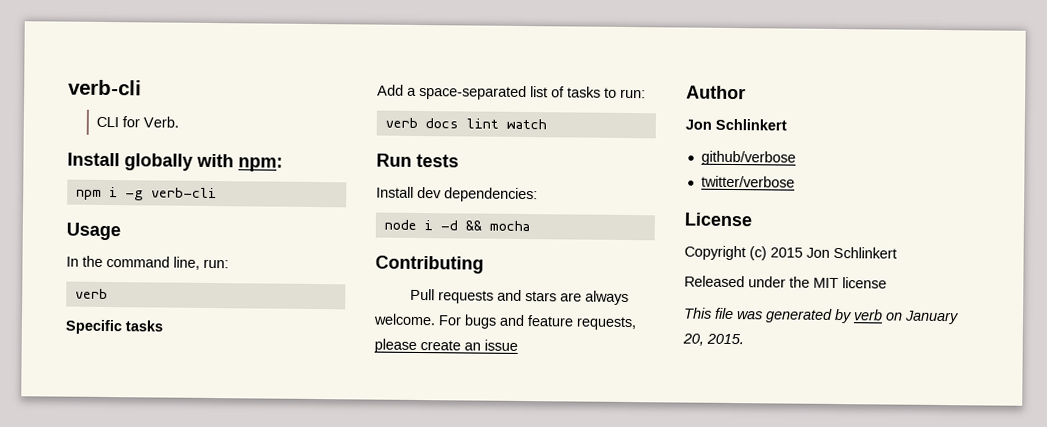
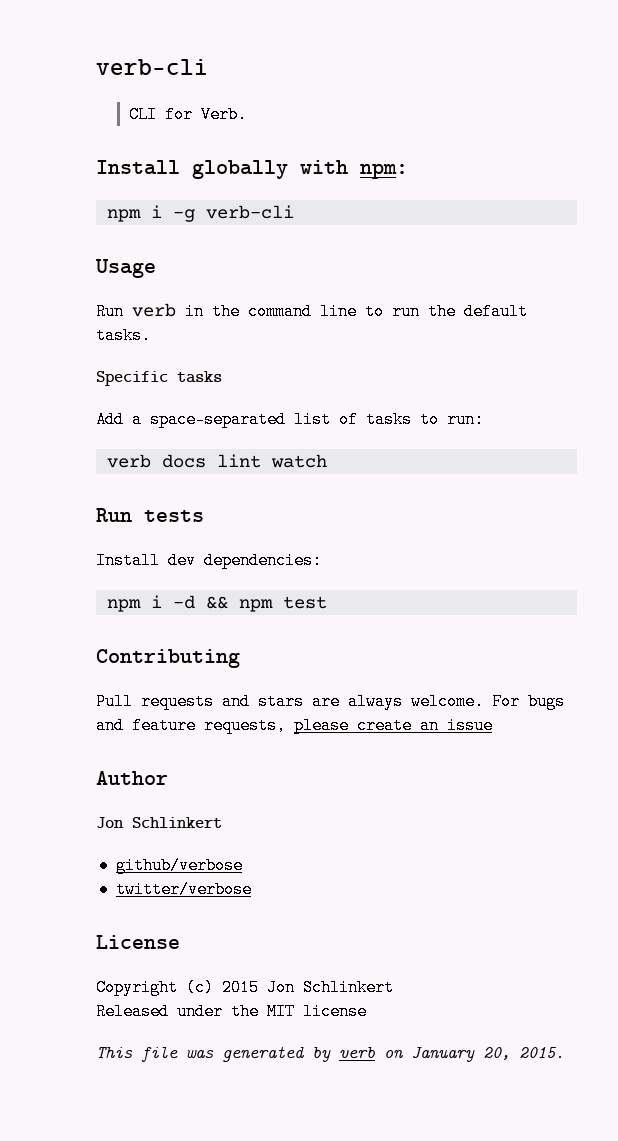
[66,255,229,270] [74,288,108,300] In the command line, run: // verb -> [96,303,528,320] [96,327,151,344] Run verb in the command line to run the default tasks.
[383,219,417,230] node -> [106,599,141,612] npm
[488,220,530,232] mocha -> [238,596,327,612] npm test

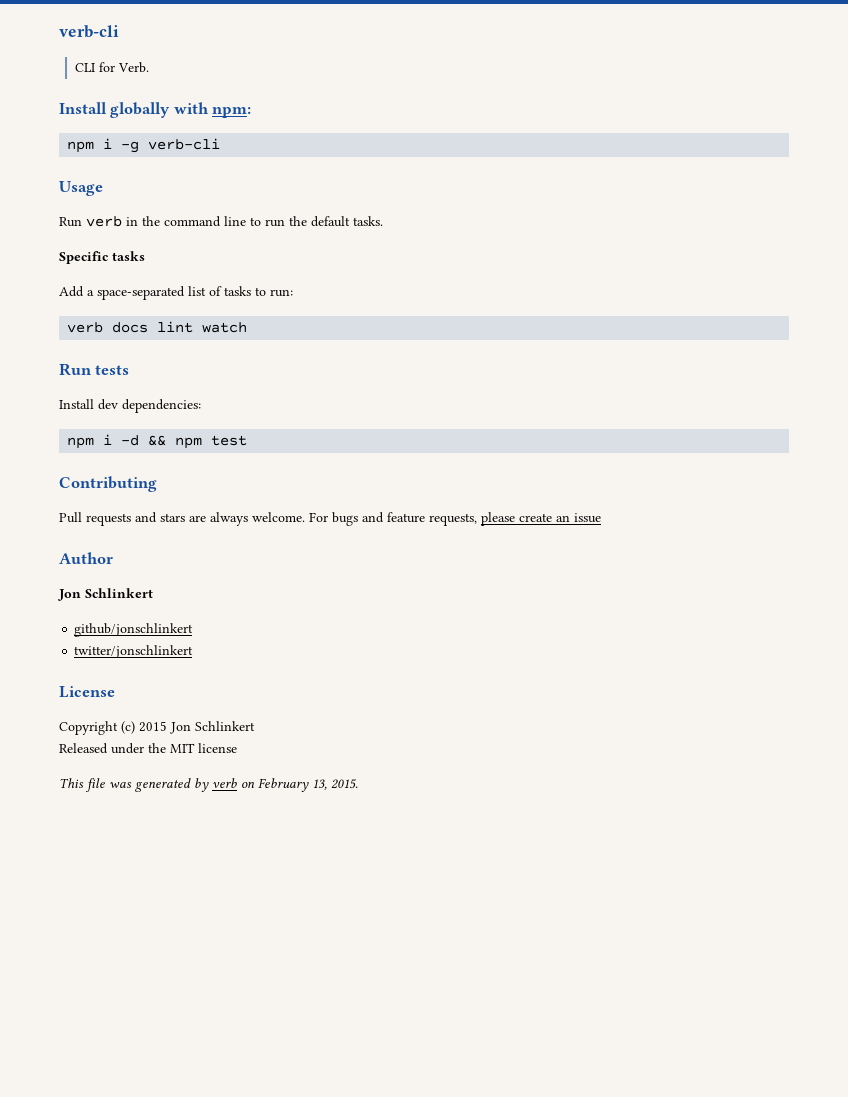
[115,857,243,874] [115,881,252,898] github/verbose // twitter/verbose -> [74,623,194,637] [74,645,194,658] github/jonschlinkert // twitter/jonschlinkert
[411,1047,510,1062] January 20, -> [258,778,327,792] February 13,

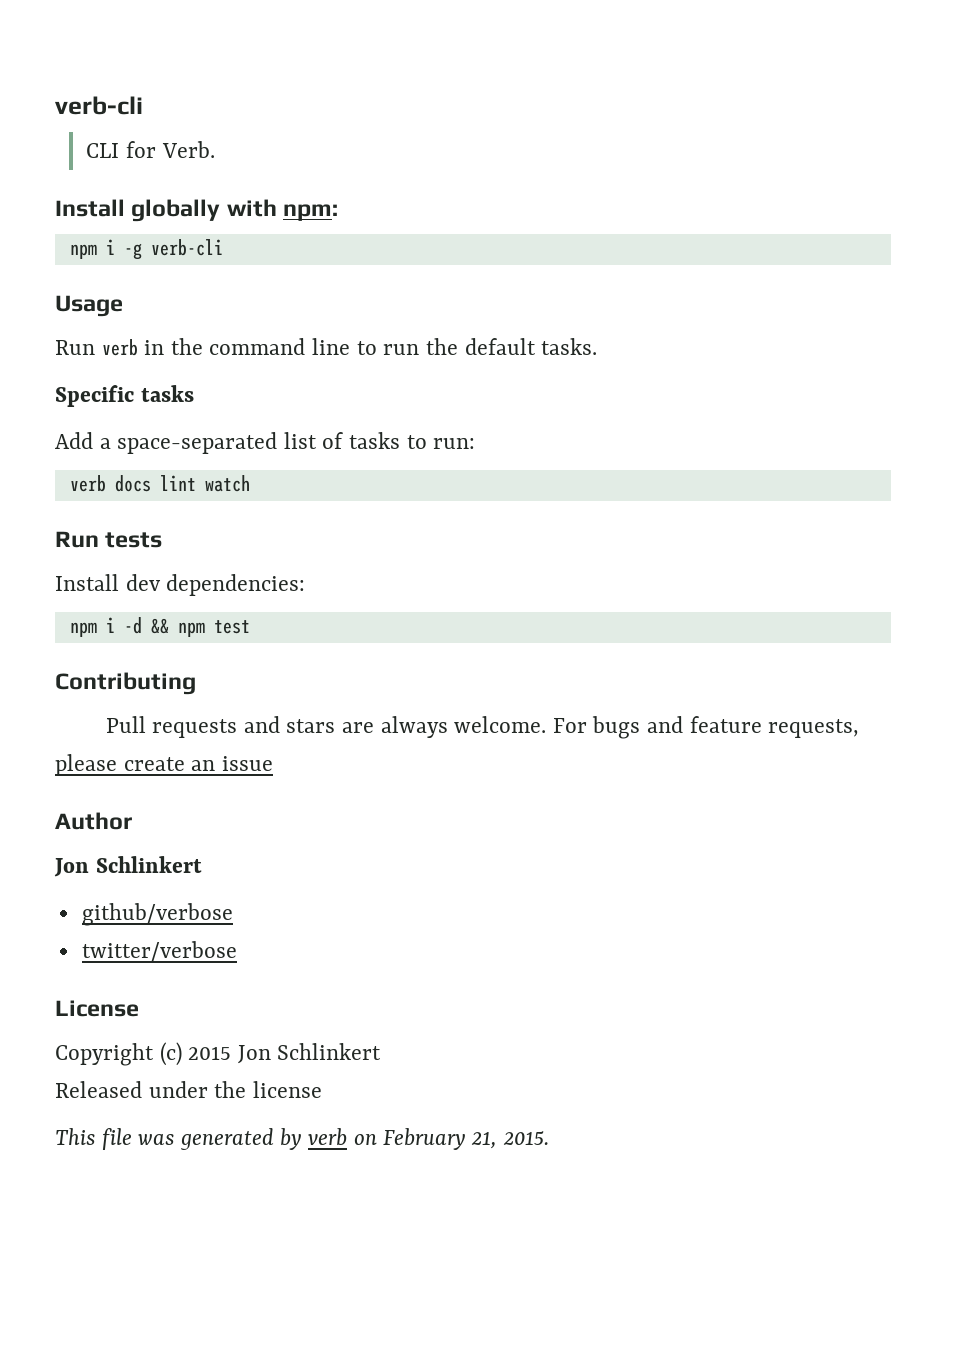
[74,623,194,637] [74,645,194,658] github/jonschlinkert // twitter/jonschlinkert -> [81,903,233,926] [81,941,237,961] github/verbose // twitter/verbose
[170,743,195,753] MIT -> (247, 1089) none
[312,779,327,790] 13, -> [470,1131,497,1149] 21,

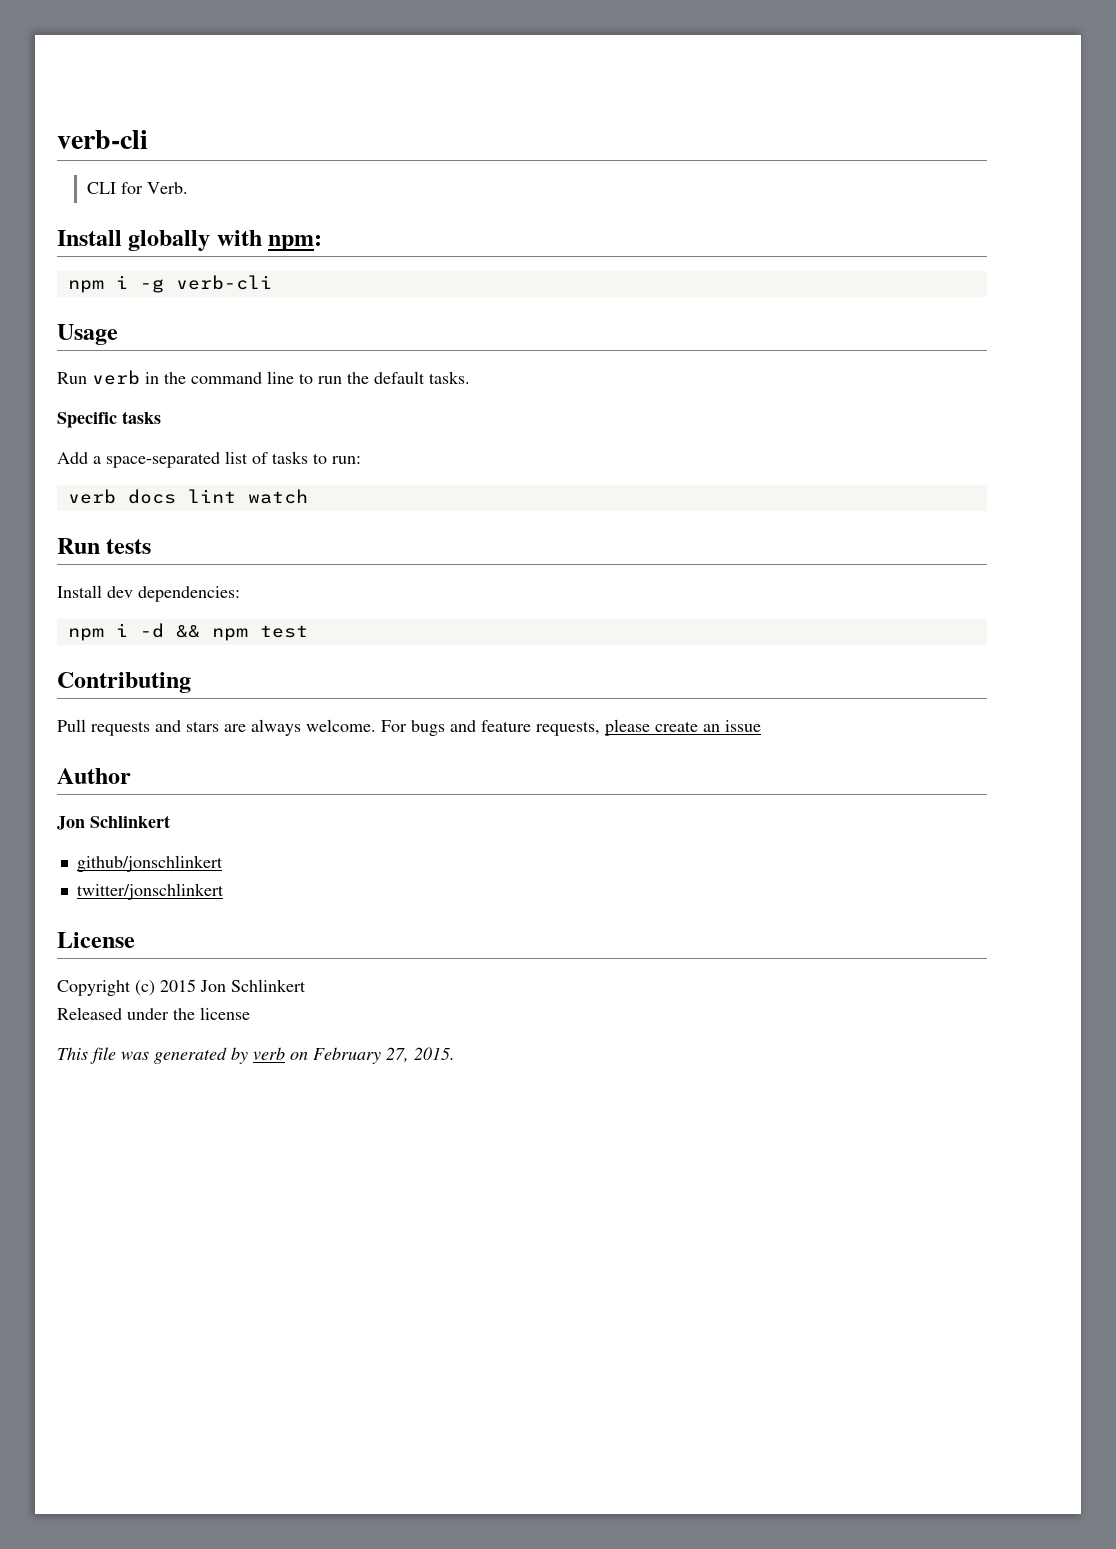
[81,903,233,926] [81,941,237,961] github/verbose // twitter/verbose -> [76,855,223,872] [76,883,224,900] github/jonschlinkert // twitter/jonschlinkert
[470,1131,497,1149] 21, -> [386,1047,409,1063] 27,

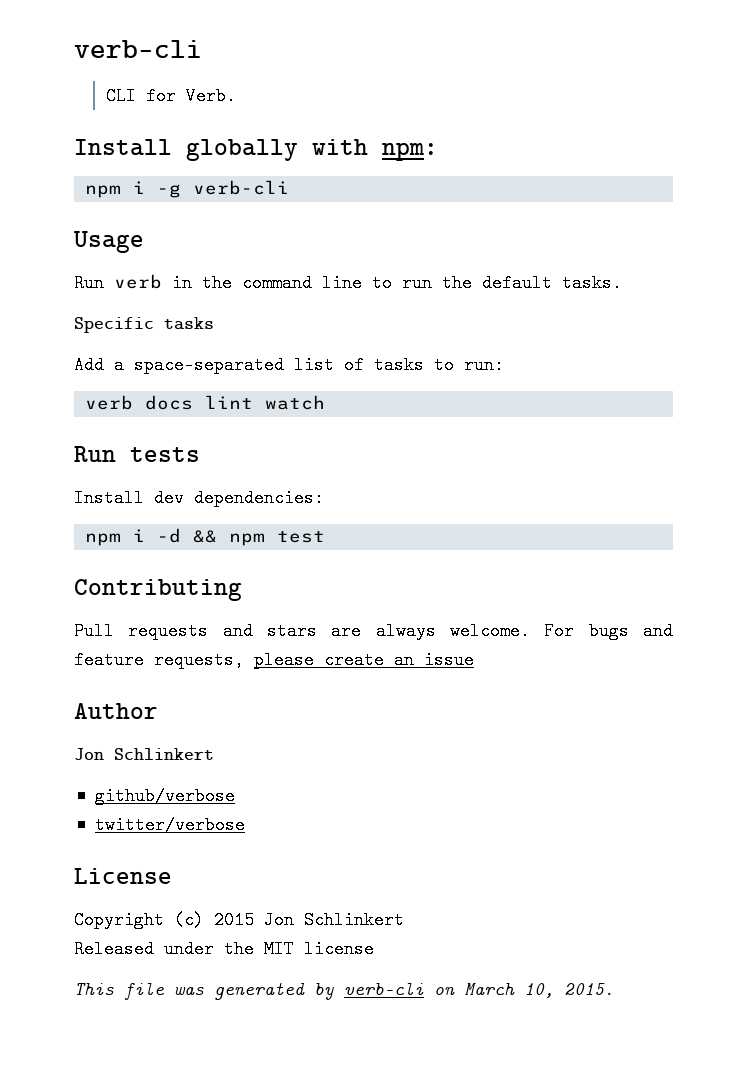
[76,855,223,872] [76,883,224,900] github/jonschlinkert // twitter/jonschlinkert -> [94,787,235,805] [94,816,245,834] github/verbose // twitter/verbose
(195, 1014) none -> [264,940,294,958] MIT
[253,1047,409,1064] verb on February 27, -> [344,982,554,998] verb-cli on March 10,

